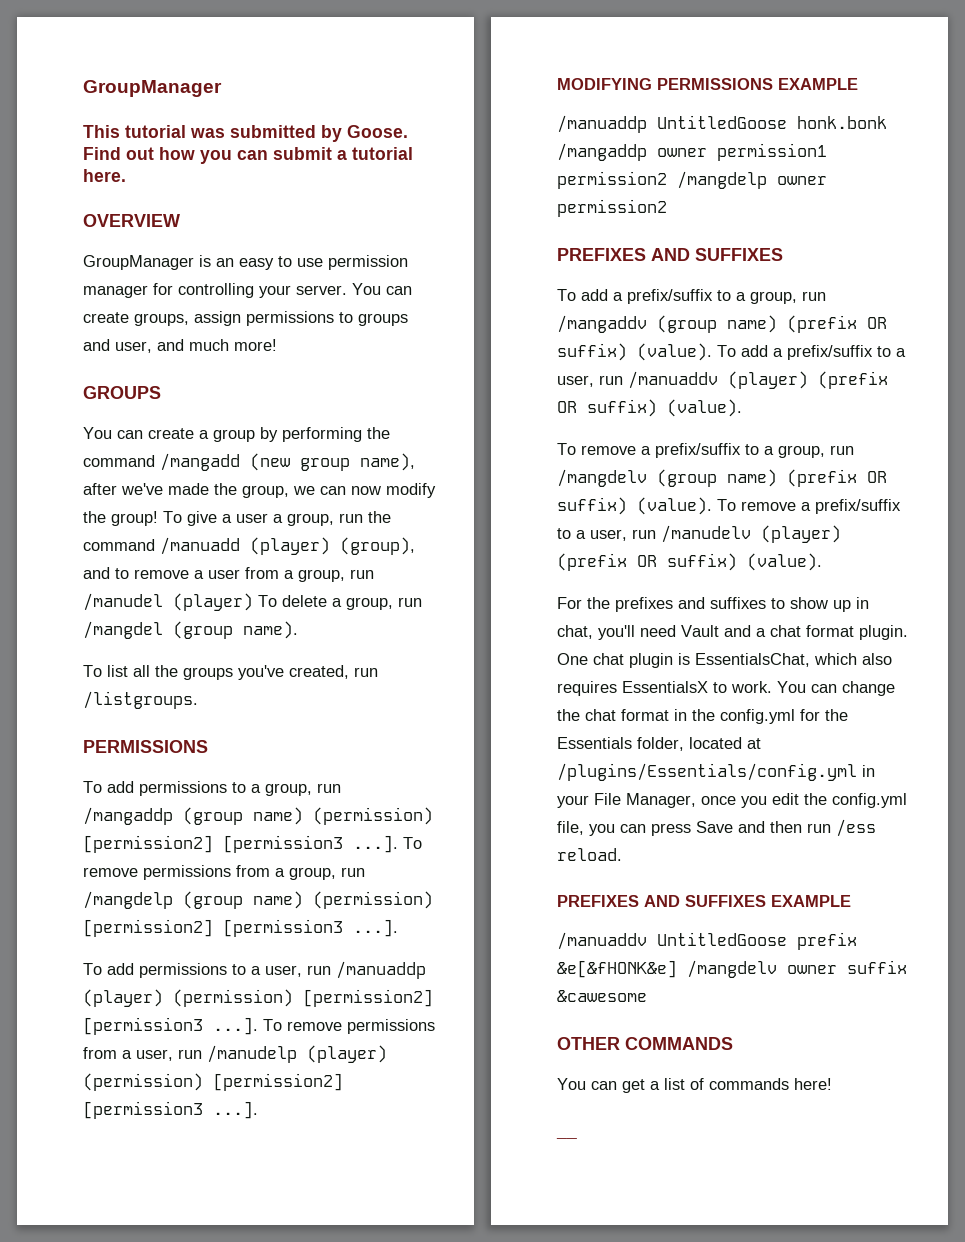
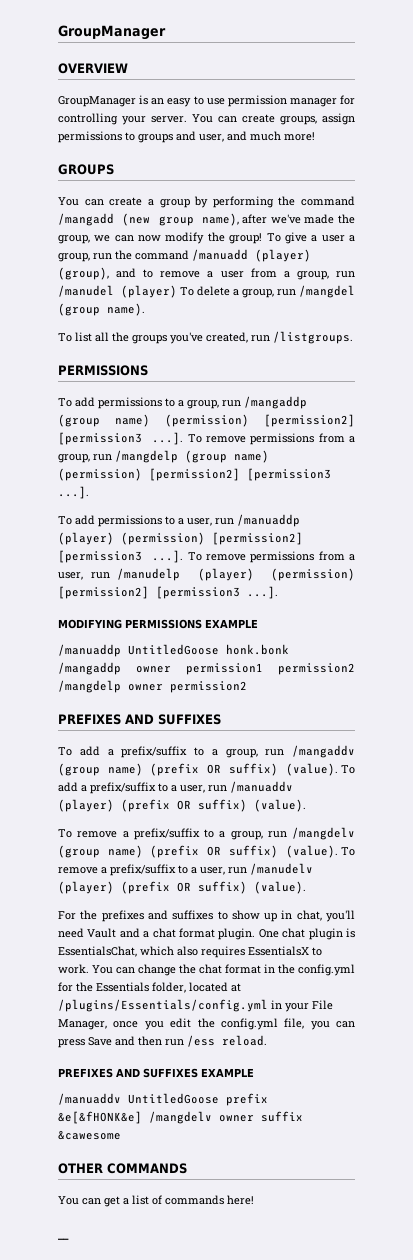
[83,80,222,97] [83,125,408,142] [83,147,413,164] [83,169,126,182] GroupManager // This tutorial was submitted by Goose. Find out how you can submit a tutorial here. -> [58,25,166,40] GroupManager

